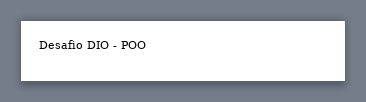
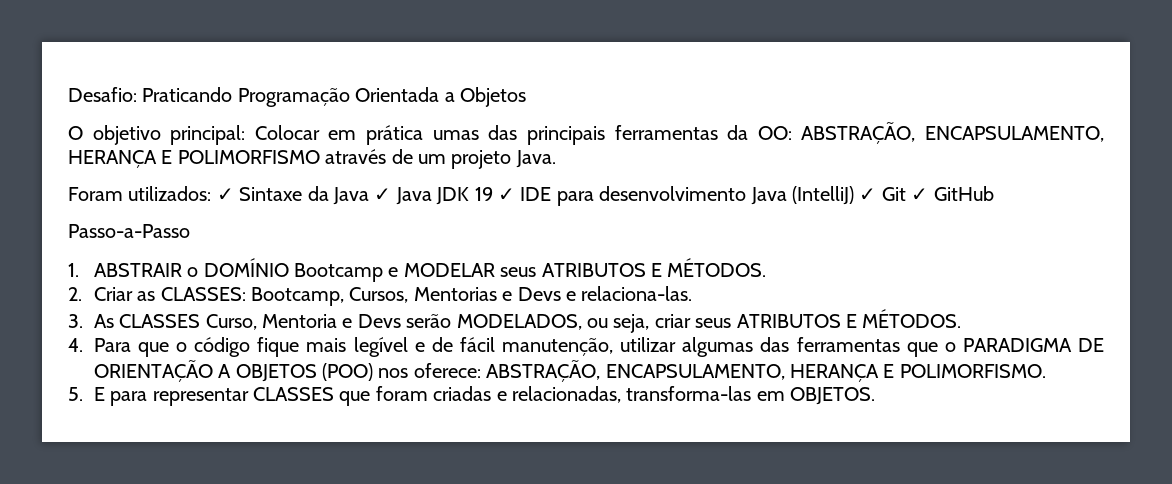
[39,40,146,49] Desafio DIO - POO -> [68,87,526,107] [68,122,1105,145] [68,149,556,169] [68,186,994,206] [68,224,190,238] [68,258,767,282] [68,286,693,306] [68,309,962,333] [68,337,1104,357] [93,360,1046,382] [68,386,876,406] Desafio: Praticando Programação Orientada a Objetos // O objetivo principal: Colocar em prática umas das principais ferramentas da OO: ABSTRAÇÃO, ENCAPSULAMENTO, HERANÇA E POLIMORFISMO através de um projeto Java. // Foram utilizados: ✓ Sintaxe da Java ✓ Java JDK 19 ✓ IDE para desenvolvimento Java (IntelliJ) ✓ Git ✓ GitHub // Passo-a-Passo // 1. ABSTRAIR o DOMÍNIO Bootcamp e MODELAR seus ATRIBUTOS E MÉTODOS. // 2. Criar as CLASSES: Bootcamp, Cursos, Mentorias e Devs e relaciona-las. // 3. As CLASSES Curso, Mentoria e Devs serão MODELADOS, ou seja, criar seus ATRIBUTOS E MÉTODOS. // 4. Para que o código fique mais legível e de fácil manutenção, utilizar algumas das ferramentas que o PARADIGMA DE ORIENTAÇÃO A OBJETOS (POO) nos oferece: ABSTRAÇÃO, ENCAPSULAMENTO, HERANÇA E POLIMORFISMO. // 5. E para representar CLASSES que foram criadas e relacionadas, transforma-las em OBJETOS.

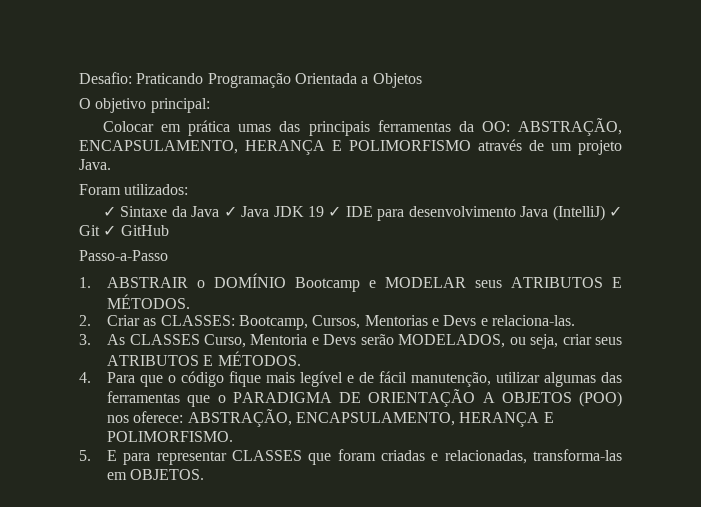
(246, 135) none -> (210, 105) //
(212, 193) none -> (189, 189) //

